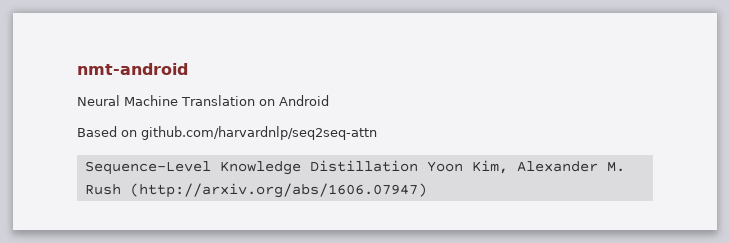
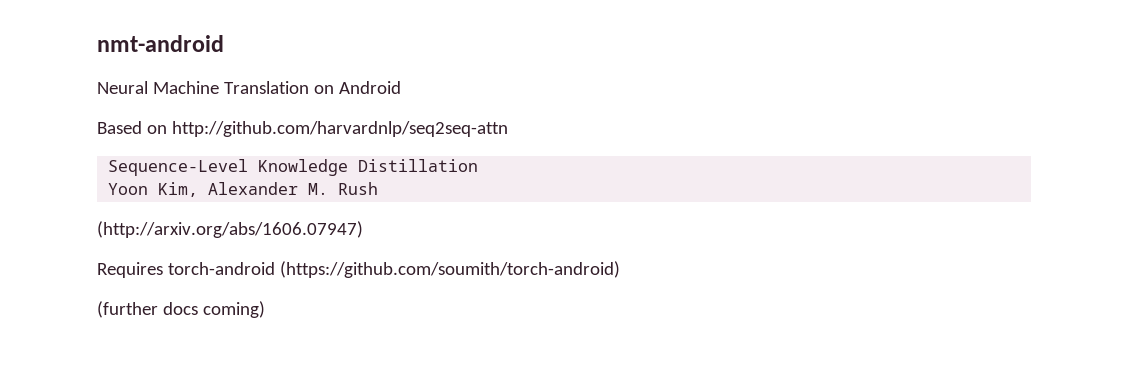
[141,126,377,140] github.com/harvardnlp/seq2seq-attn -> [171,121,508,137] http://github.com/harvardnlp/seq2seq-attn
(418, 166) none -> (479, 165) //
(121, 189) none -> (379, 188) //
(427, 190) none -> [97,261,620,278] [97,301,265,318] // Requires torch-android (https://github.com/soumith/torch-android) // (further docs coming)

